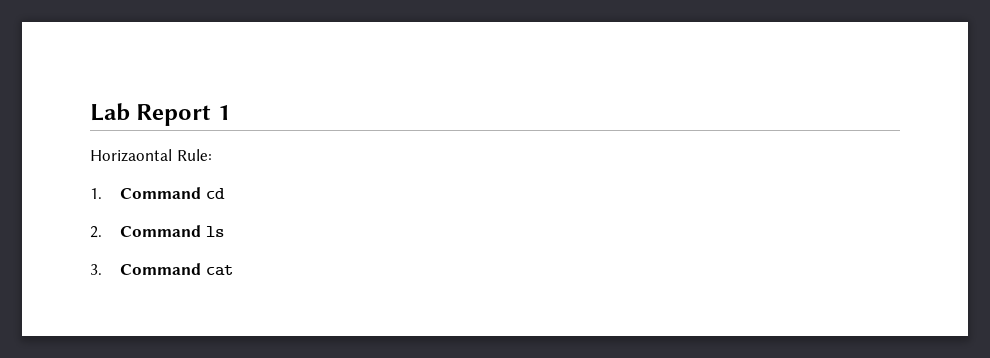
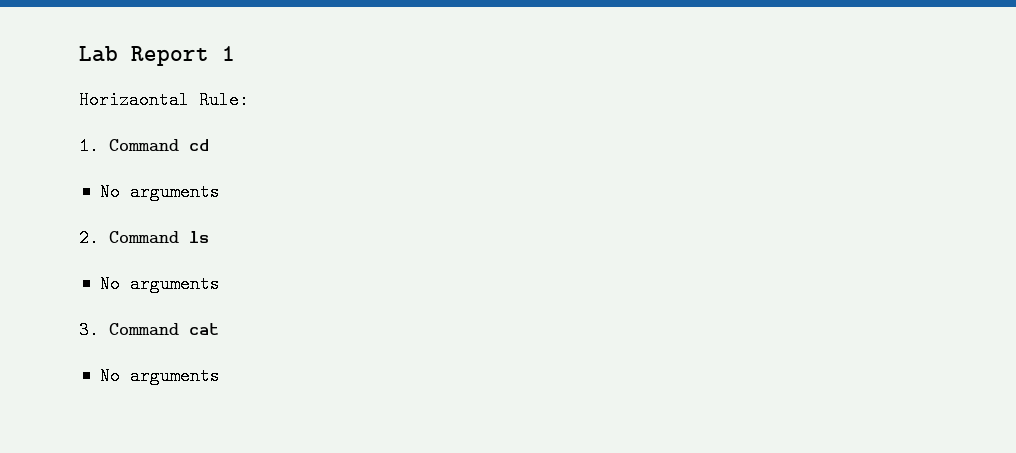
(225, 193) none -> [99,183,220,201] // No arguments
(224, 231) none -> [99,275,220,293] // No arguments
(233, 270) none -> [99,367,220,385] // No arguments

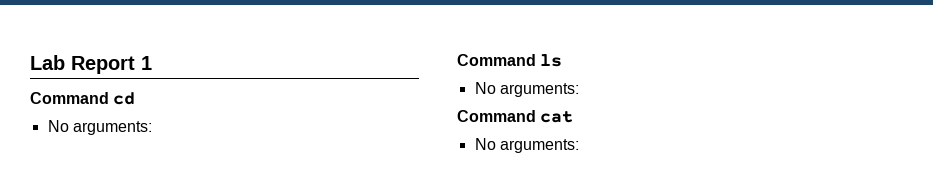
[79,91,249,109] [79,137,99,155] Horizaontal Rule: // 1. -> (152, 63) none
[129,183,220,201] [79,229,99,247] arguments // 2. -> [72,121,152,135] arguments: //
[129,275,220,293] [79,321,99,339] arguments // 3. -> [499,83,579,97] arguments: //
[129,367,220,385] arguments -> [499,139,579,153] arguments:

